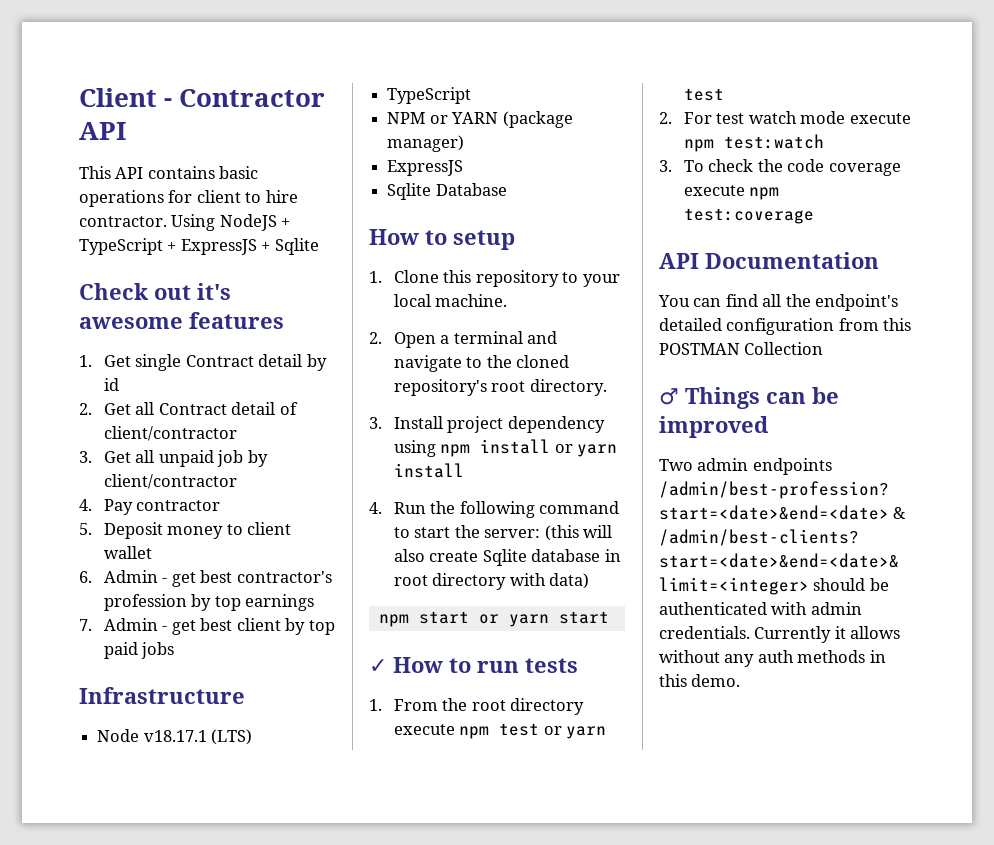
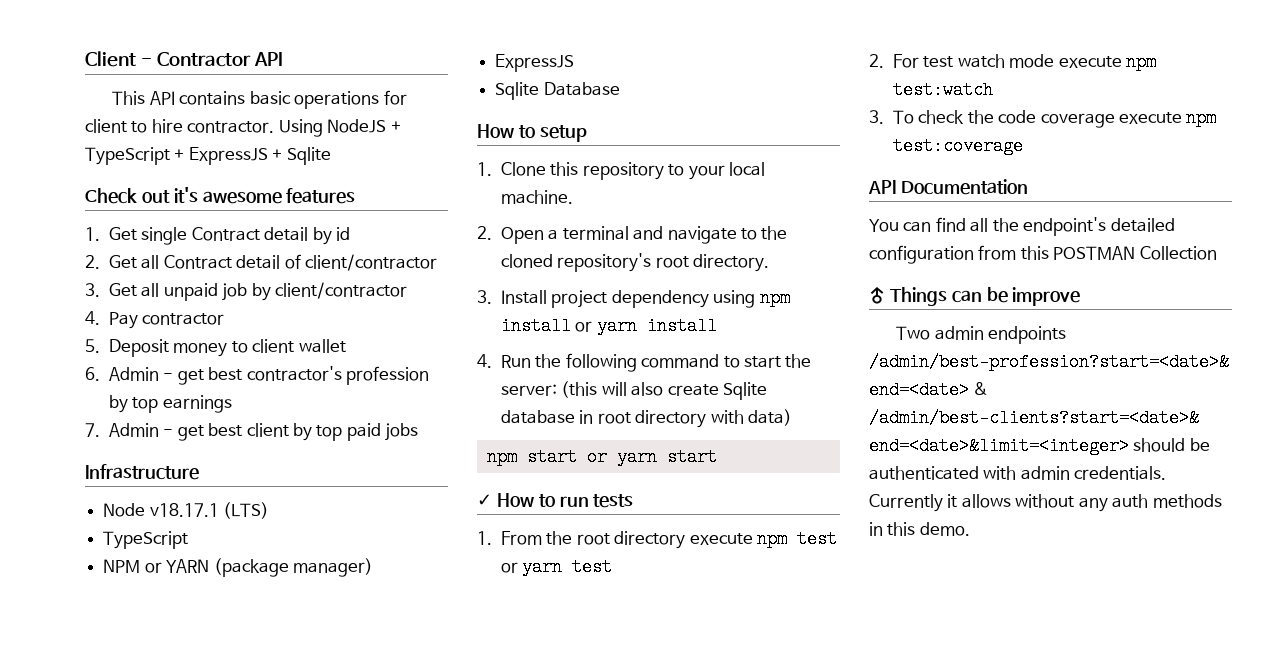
[659,416,768,438] improved -> [1012,287,1081,306] improve

